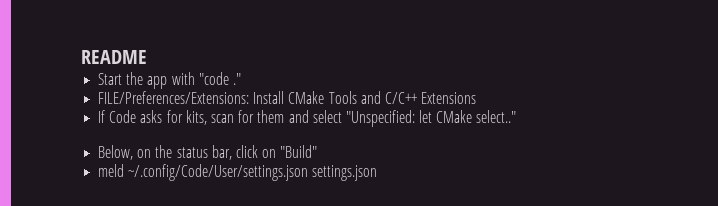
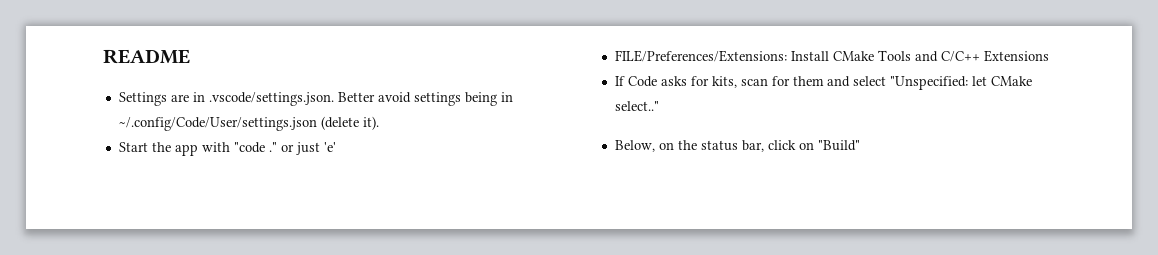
(147, 57) none -> [118,92,513,106] [118,116,379,131] // Settings are in .vscode/settings.json. Better avoid settings being in ~/.config/Code/User/settings.json (delete it).
(241, 79) none -> [280,142,336,155] or just 'e'
[98,164,378,181] // meld ~/.config/Code/User/settings.json settings.json -> (860, 145) none

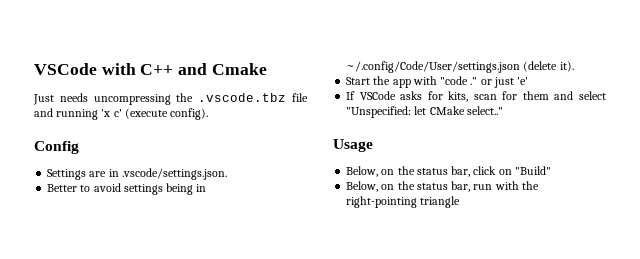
[103,49,190,64] README -> [34,63,267,75] [33,93,309,105] [34,108,209,120] [34,141,79,154] VSCode with C++ and Cmake // Just needs uncompressing the .vscode.tbz file and running 'x c' (execute config). // Config
[337,92,375,102] Better -> [47,184,91,192] // Better to
[614,50,1049,62] // FILE/Preferences/Extensions: Install CMake Tools and C/C++ Extensions -> (529, 81) none
[627,76,657,87] Code -> [359,91,396,100] VSCode
(659, 106) none -> [333,139,373,152] // Usage
(860, 145) none -> [346,181,539,192] [346,196,461,208] // Below, on the status bar, run with the right-pointing triangle

